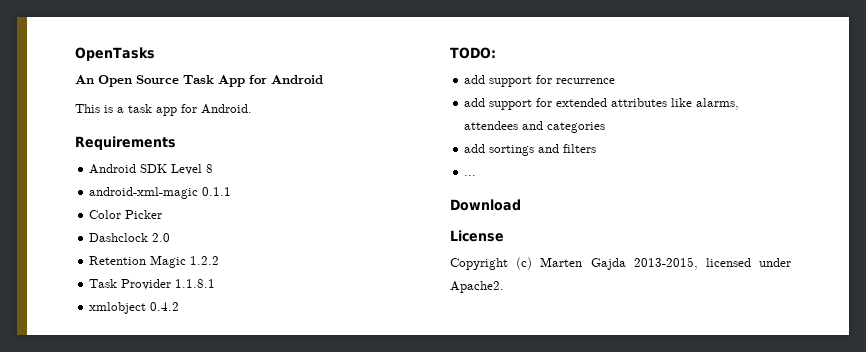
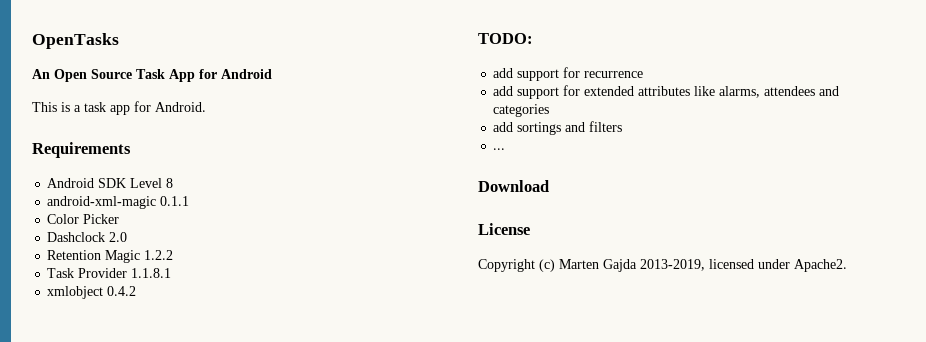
[633,257,698,270] 2013-2015, -> [640,259,705,271] 2013-2019,

